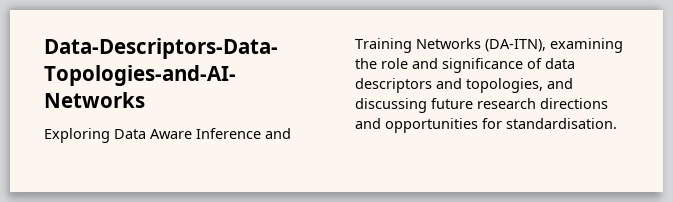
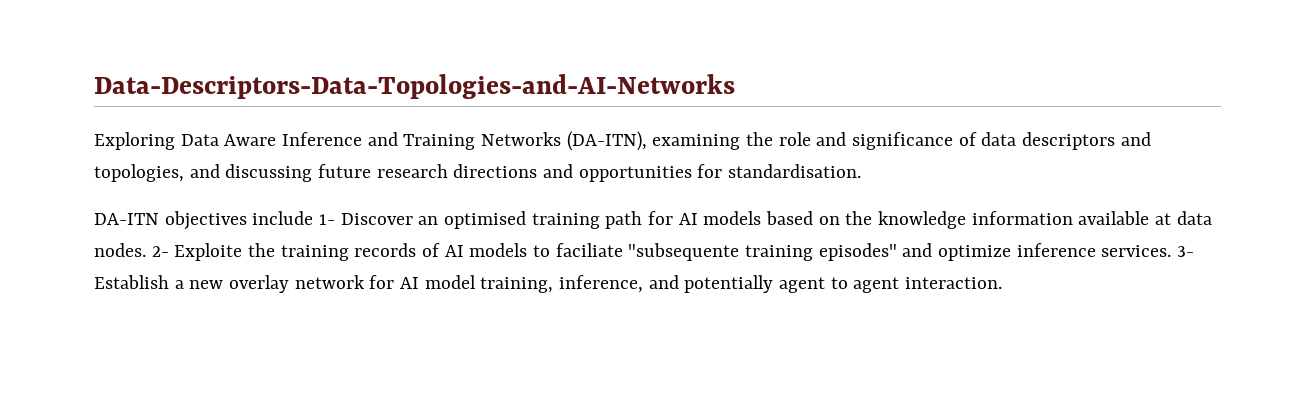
(617, 123) none -> [94,211,1212,230] [94,243,1195,261] [94,275,1003,293] // DA-ITN objectives include 1- Discover an optimised training path for AI models based on the knowledge information available at data nodes. 2- Exploite the training records of AI models to faciliate "subsequente training episodes" and optimize inference services. 3- Establish a new overlay network for AI model training, inference, and potentially agent to agent interaction.

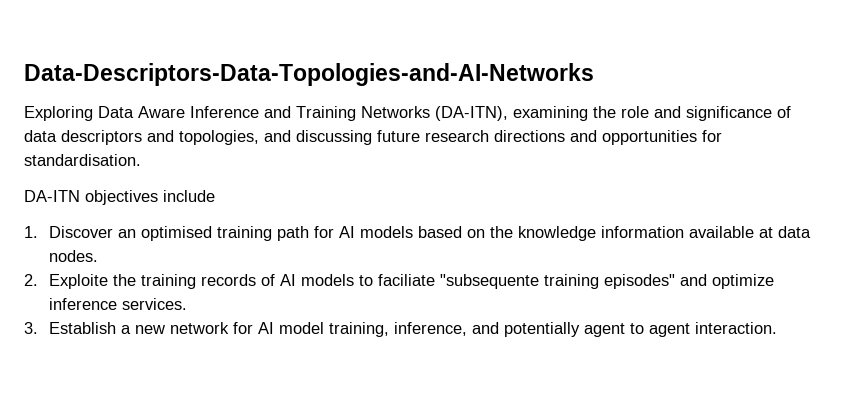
[319,214,336,225] 1- -> [24,226,38,238] // 1.
[151,246,169,257] 2- -> [24,274,38,286] // 2.
[1177,246,1195,257] 3- -> [24,322,38,334] // 3.
[229,275,290,293] overlay -> (166, 329) none

